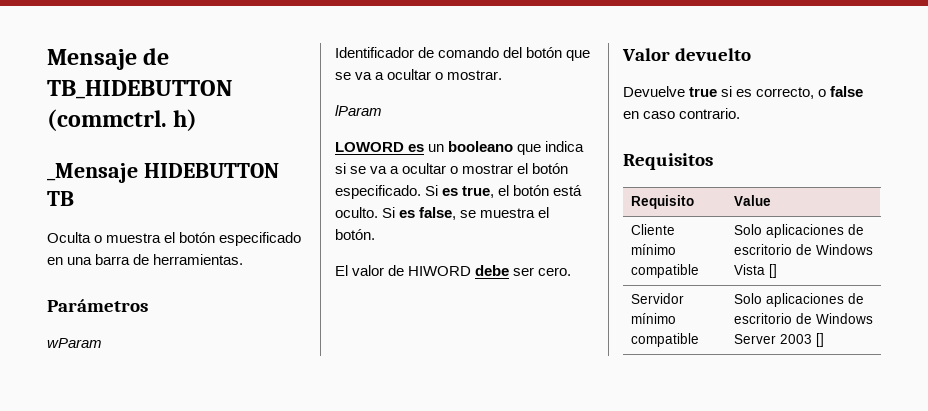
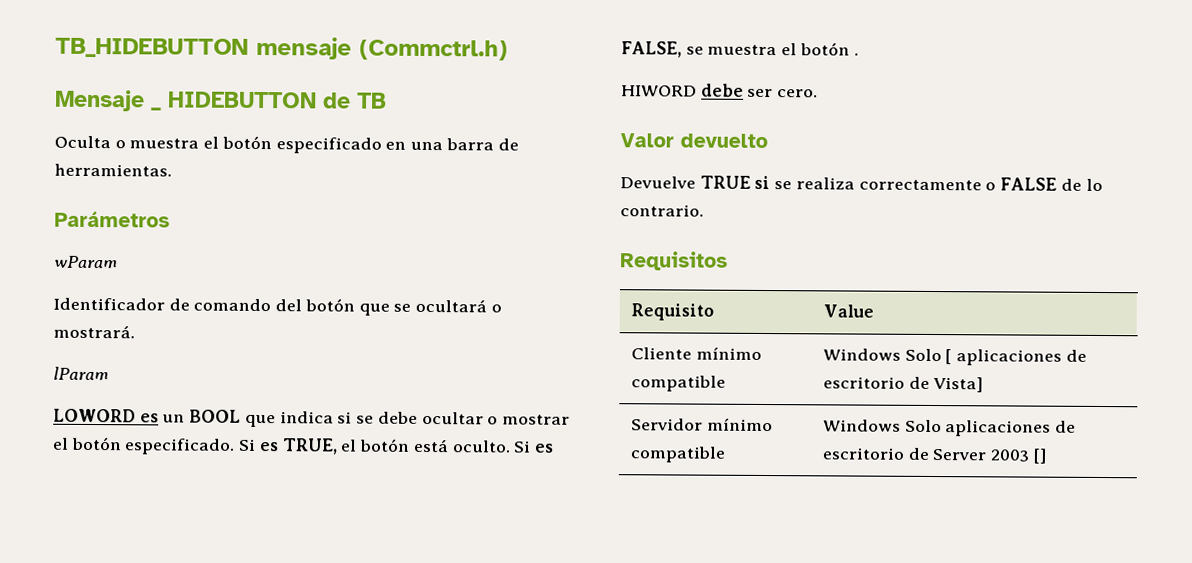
[47,48,170,70] [47,80,232,99] [47,109,198,131] [47,163,279,183] Mensaje de TB_HIDEBUTTON (commctrl. h) // _Mensaje HIDEBUTTON -> [55,36,508,61] [55,89,351,112] TB_HIDEBUTTON mensaje (Commctrl.h) // Mensaje _ HIDEBUTTON de
[355,69,503,80] va a ocultar o mostrar. -> [415,298,502,313] [53,324,135,339] ocultará o mostrará.
[448,141,514,152] booleano -> [189,409,242,423] BOOL
[370,166,400,174] va a -> [377,411,418,424] debe
[462,186,495,198] true, -> [281,438,338,455] TRUE,
[419,207,457,220] false, -> [621,41,682,58] FALSE,
[335,229,375,240] [335,265,405,276] botón. // El valor de -> [799,42,859,56] botón . //
[689,86,864,99] [623,111,676,119] true si es correcto, o false en caso -> [699,175,1103,192] TRUE si se realiza correctamente o FALSE de lo
[733,224,864,238] [733,244,873,255] [733,264,777,278] [630,293,684,304] [630,313,676,324] [630,333,699,347] [733,293,864,307] [733,313,873,324] Solo aplicaciones de escritorio de Windows Vista [] // Servidor mínimo compatible | Solo aplicaciones de escritorio de Windows -> [822,348,1087,366] [822,376,984,393] [630,417,773,432] [629,446,726,463] [822,419,1076,437] [821,447,930,460] Windows Solo [ aplicaciones de escritorio de Vista] // Servidor mínimo compatible | Windows Solo aplicaciones de escritorio de

